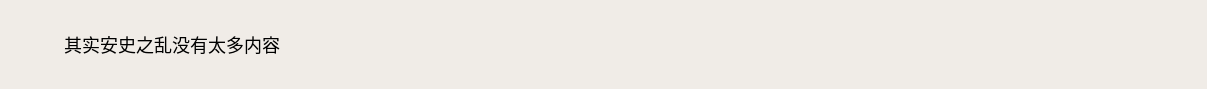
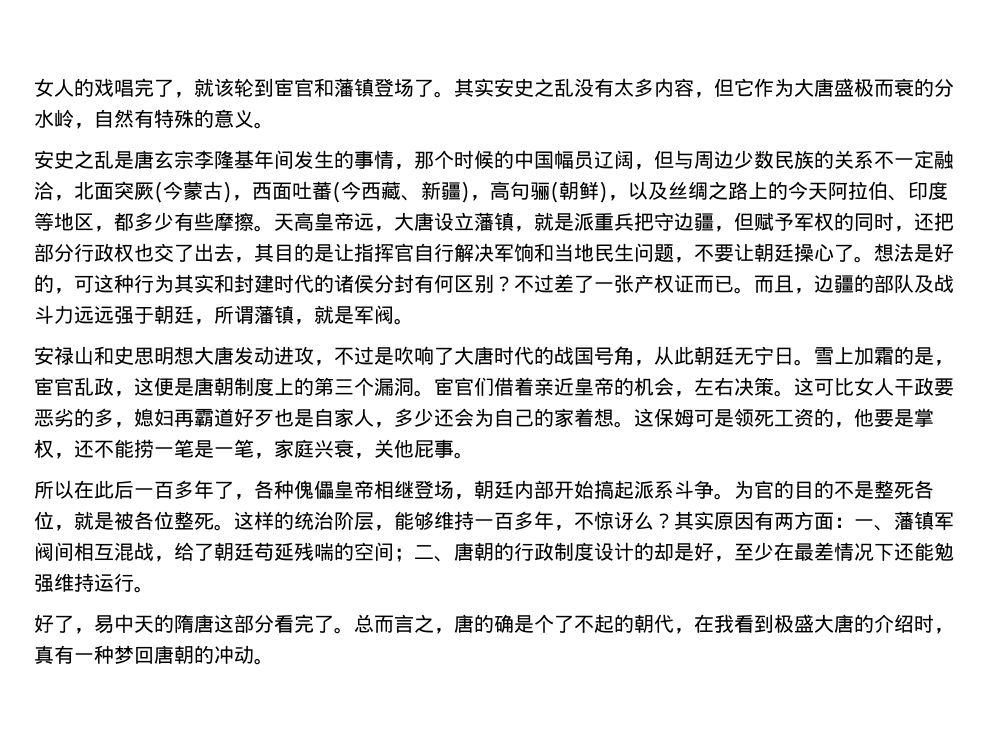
(64, 45) none -> [34,78,454,98] 女人的戏唱完了，就该轮到宦官和藩镇登场了。
(280, 45) none -> [694,78,954,98] [34,109,274,129] [34,150,954,170] [34,181,948,203] [34,212,954,232] [34,243,954,263] [34,274,954,294] [34,305,414,325] [34,346,954,366] [34,377,954,397] [34,408,934,428] [34,439,474,459] [34,480,934,500] [34,511,954,531] [34,542,954,562] [34,573,154,593] [34,614,954,634] [34,645,274,665] ，但它作为大唐盛极而衰的分水岭，自然有特殊的意义。 // 安史之乱是唐玄宗李隆基年间发生的事情，那个时候的中国幅员辽阔，但与周边少数民族的关系不一定融洽，北面突厥(今蒙古)，西面吐蕃(今西藏、新疆)，高句骊(朝鲜)，以及丝绸之路上的今天阿拉伯、印度等地区，都多少有些摩擦。天高皇帝远，大唐设立藩镇，就是派重兵把守边疆，但赋予军权的同时，还把部分行政权也交了出去，其目的是让指挥官自行解决军饷和当地民生问题，不要让朝廷操心了。想法是好的，可这种行为其实和封建时代的诸侯分封有何区别？不过差了一张产权证而已。而且，边疆的部队及战斗力远远强于朝廷，所谓藩镇，就是军阀。 // 安禄山和史思明想大唐发动进攻，不过是吹响了大唐时代的战国号角，从此朝廷无宁日。雪上加霜的是，宦官乱政，这便是唐朝制度上的第三个漏洞。宦官们借着亲近皇帝的机会，左右决策。这可比女人干政要恶劣的多，媳妇再霸道好歹也是自家人，多少还会为自己的家着想。这保姆可是领死工资的，他要是掌权，还不能捞一笔是一笔，家庭兴衰，关他屁事。 // 所以在此后一百多年了，各种傀儡皇帝相继登场，朝廷内部开始搞起派系斗争。为官的目的不是整死各位，就是被各位整死。这样的统治阶层，能够维持一百多年，不惊讶么？其实原因有两方面：一、藩镇军阀间相互混战，给了朝廷苟延残喘的空间；二、唐朝的行政制度设计的却是好，至少在最差情况下还能勉强维持运行。 // 好了，易中天的隋唐这部分看完了。总而言之，唐的确是个了不起的朝代，在我看到极盛大唐的介绍时，真有一种梦回唐朝的冲动。

